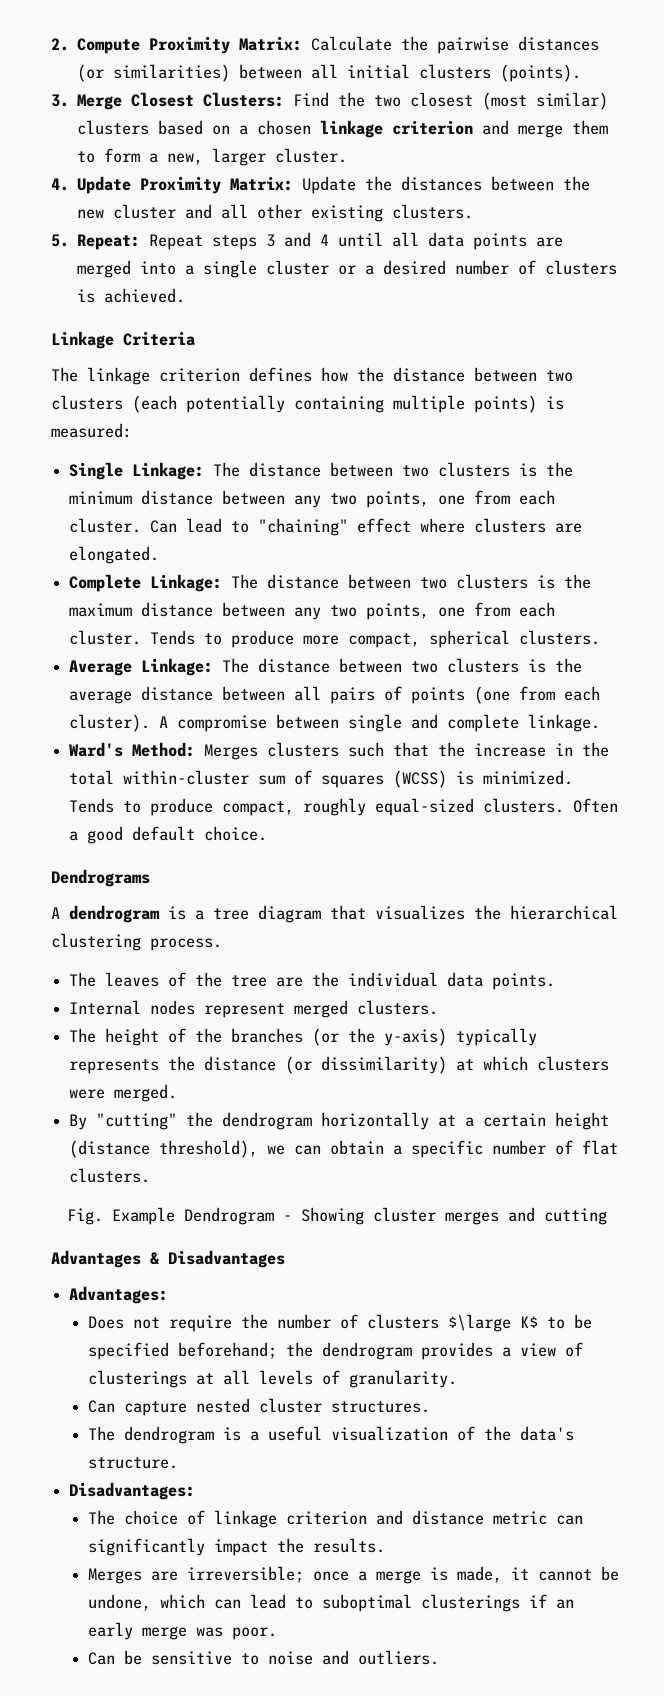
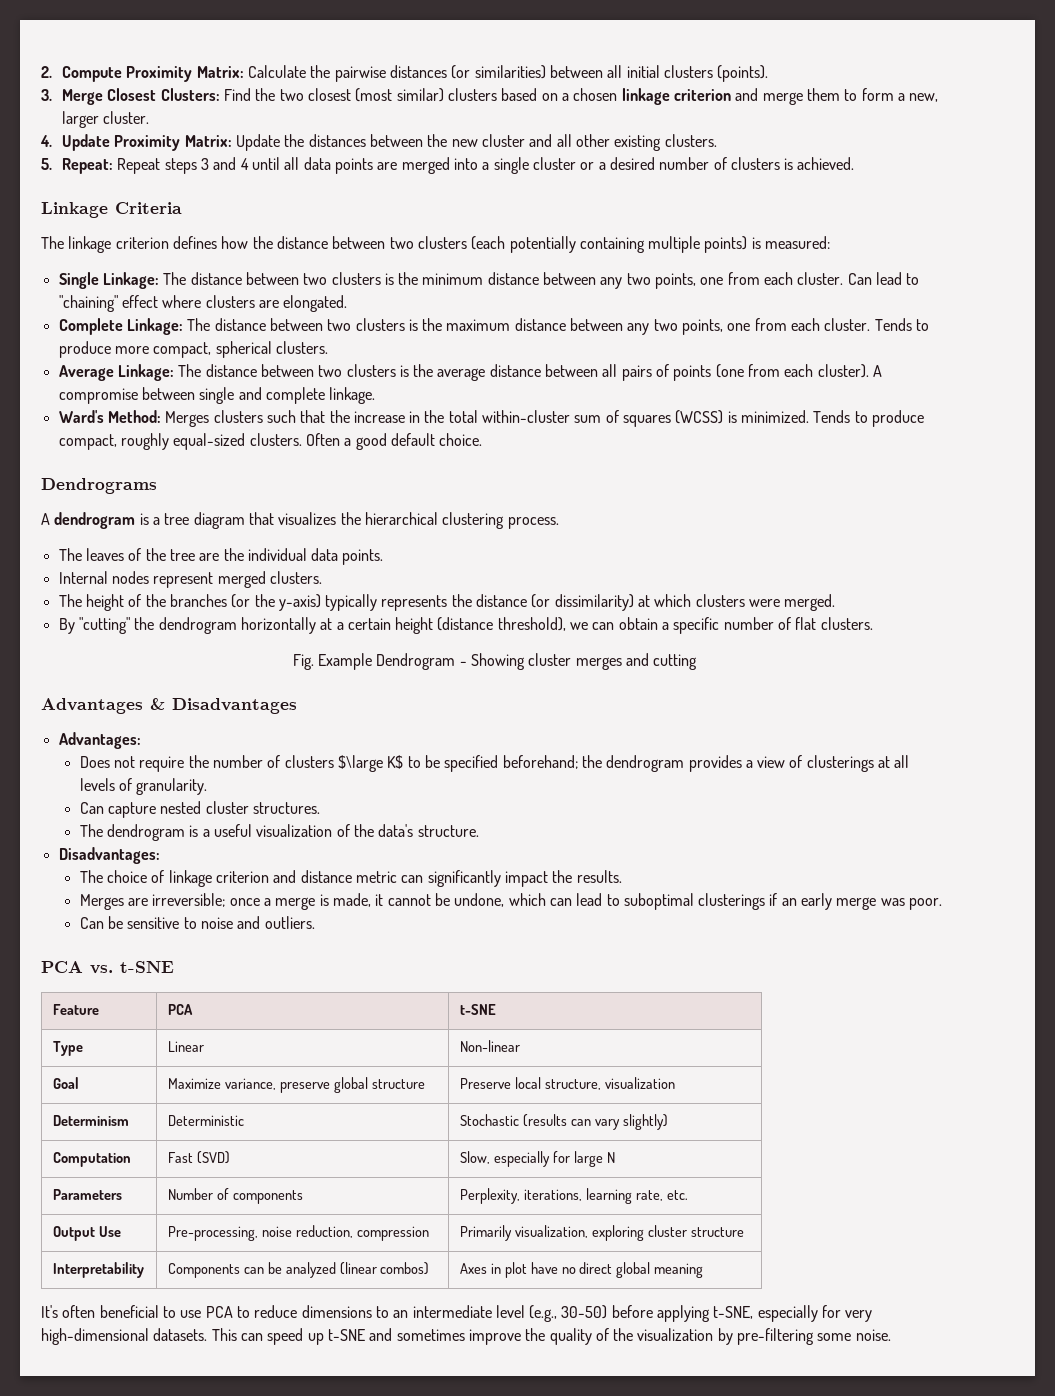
(439, 1657) none -> [41,961,174,974] [52,1004,99,1015] [167,1004,193,1015] [459,1004,496,1015] [52,1041,83,1056] [167,1041,204,1052] [459,1040,520,1052] [52,1077,79,1089] [167,1077,425,1093] [459,1077,675,1090] [52,1115,129,1126] [167,1115,244,1126] [459,1114,668,1130] [52,1152,131,1167] [167,1151,230,1164] [459,1151,615,1167] [52,1189,122,1200] [167,1188,303,1204] [459,1188,688,1204] [52,1226,121,1241] [167,1225,429,1241] [459,1225,744,1241] [52,1262,144,1278] [167,1262,430,1278] [459,1262,704,1278] [41,1305,873,1322] [41,1328,891,1345] // PCA vs. t-SNE // Feature | PCA | t-SNE // Type | Linear | Non-linear // Goal | Maximize variance, preserve global structure | Preserve local structure, visualization // Determinism | Deterministic | Stochastic (results can vary slightly) // Computation | Fast (SVD) | Slow, especially for large N // Parameters | Number of components | Perplexity, iterations, learning rate, etc. // Output Use | Pre-processing, noise reduction, compression | Primarily visualization, exploring cluster structure // Interpretability | Components can be analyzed (linear combos) | Axes in plot have no direct global meaning // It's often beneficial to use PCA to reduce dimensions to an intermediate level (e.g., 30-50) before applying t-SNE, especially for very high-dimensional datasets. This can speed up t-SNE and sometimes improve the quality of the visualization by pre-filtering some noise.

